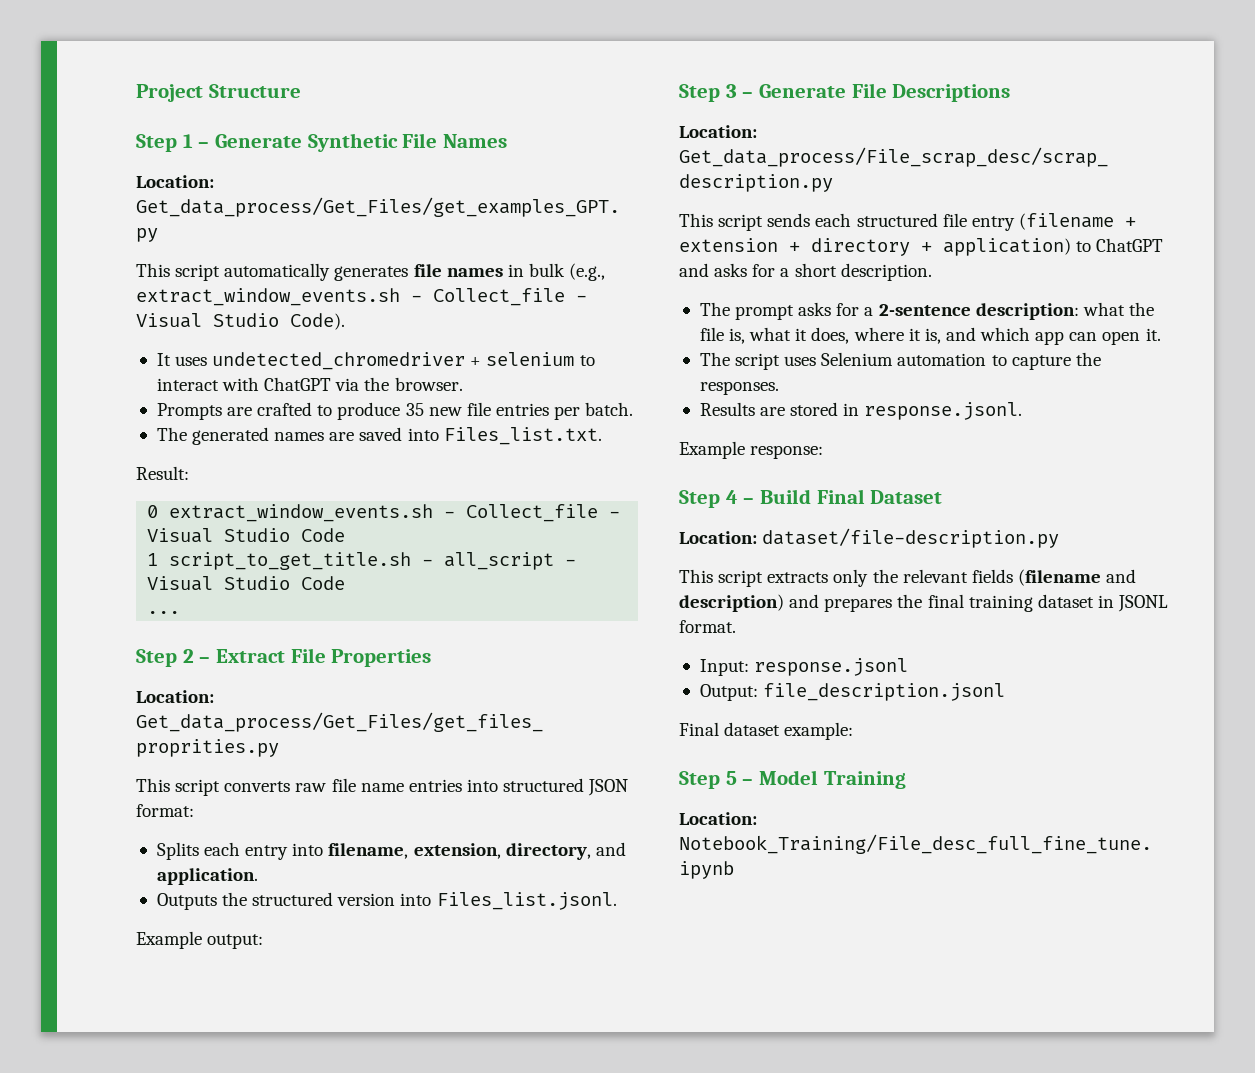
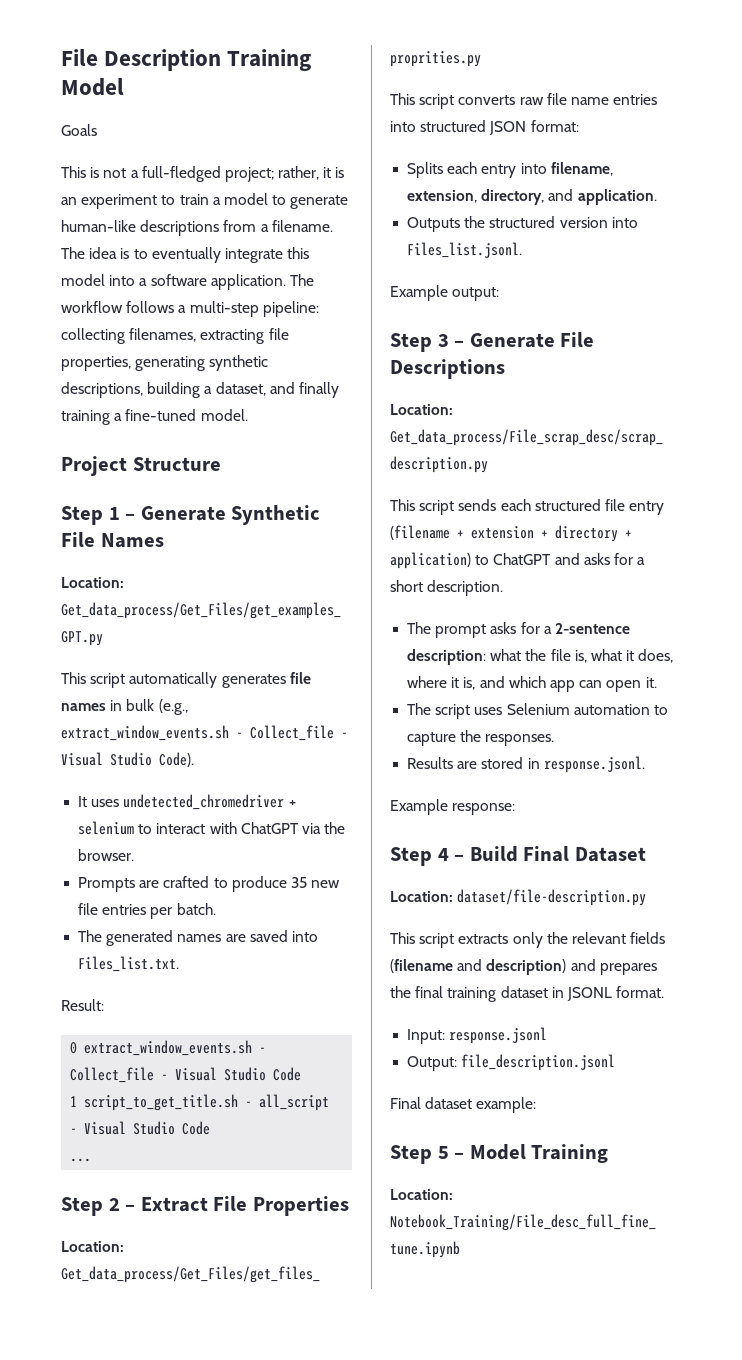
(136, 93) none -> [61,49,312,71] [61,78,124,96] [61,124,97,136] [61,166,345,182] [61,193,349,209] [61,220,333,236] [61,247,310,263] [61,274,314,290] [61,301,319,317] [61,328,289,344] [61,355,269,371] [61,382,339,398] [61,409,248,425] File Description Training Model // Goals // This is not a full-fledged project; rather, it is an experiment to train a model to generate human-like descriptions from a filename. The idea is to eventually integrate this model into a software application. The workflow follows a multi-step pipeline: collecting filenames, extracting file properties, generating synthetic descriptions, building a dataset, and finally training a fine-tuned model. //

